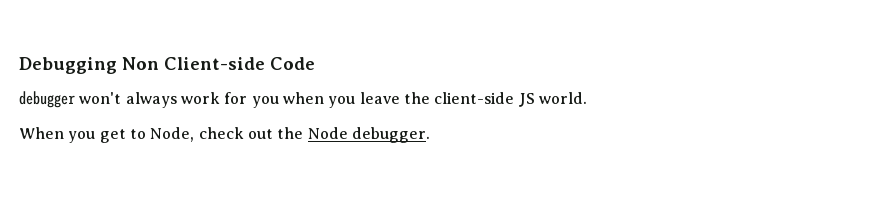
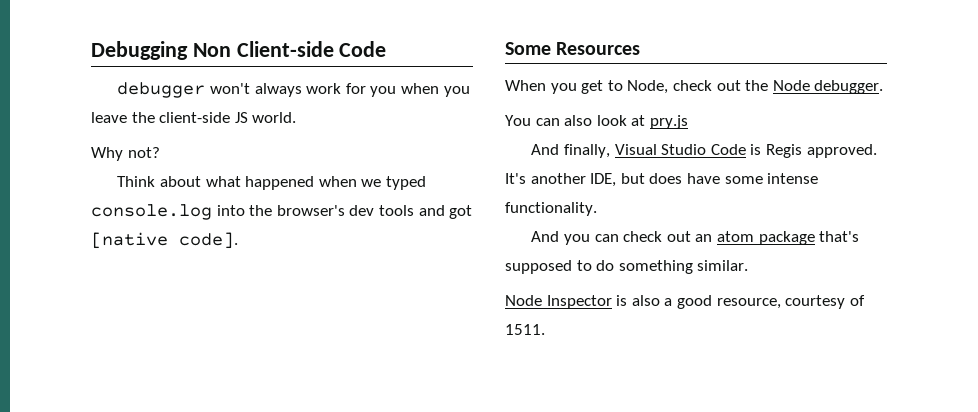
(587, 98) none -> [91,147,160,161] [117,176,426,190] [91,204,473,220] [91,232,238,249] [505,42,641,55] // Why not? // Think about what happened when we typed console.log into the browser's dev tools and got [native code]. // Some Resources
(430, 135) none -> [505,115,688,129] [531,144,877,158] [505,173,819,187] [505,202,597,216] [531,231,860,245] [505,260,749,274] [505,295,865,309] [505,324,545,335] // You can also look at pry.js // And finally, Visual Studio Code is Regis approved. It's another IDE, but does have some intense functionality. // And you can check out an atom package that's supposed to do something similar. // Node Inspector is also a good resource, courtesy of 1511.

